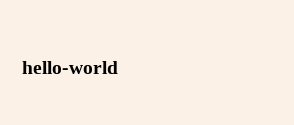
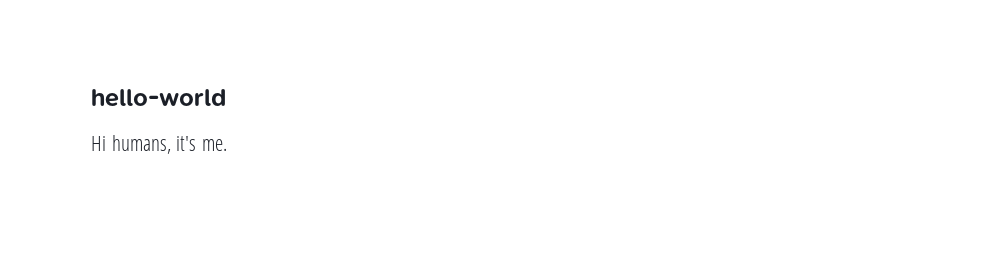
(118, 67) none -> [91,135,227,154] // Hi humans, it's me.

